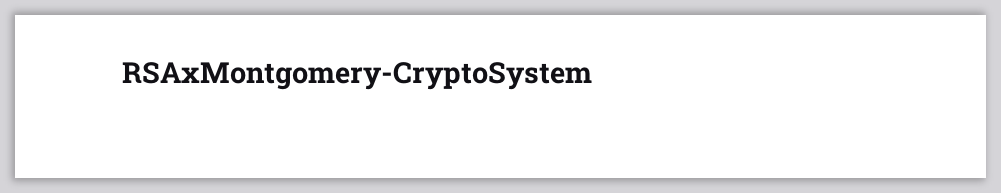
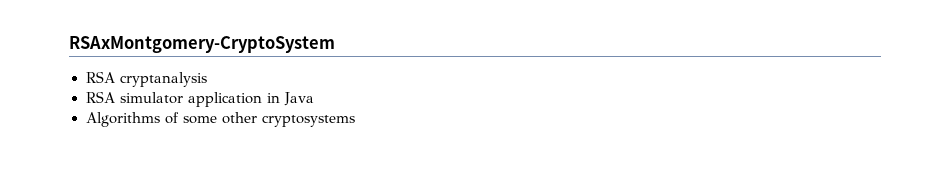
(592, 76) none -> [85,71,207,87] [85,91,314,107] [85,112,355,127] // RSA cryptanalysis // RSA simulator application in Java // Algorithms of some other cryptosystems

